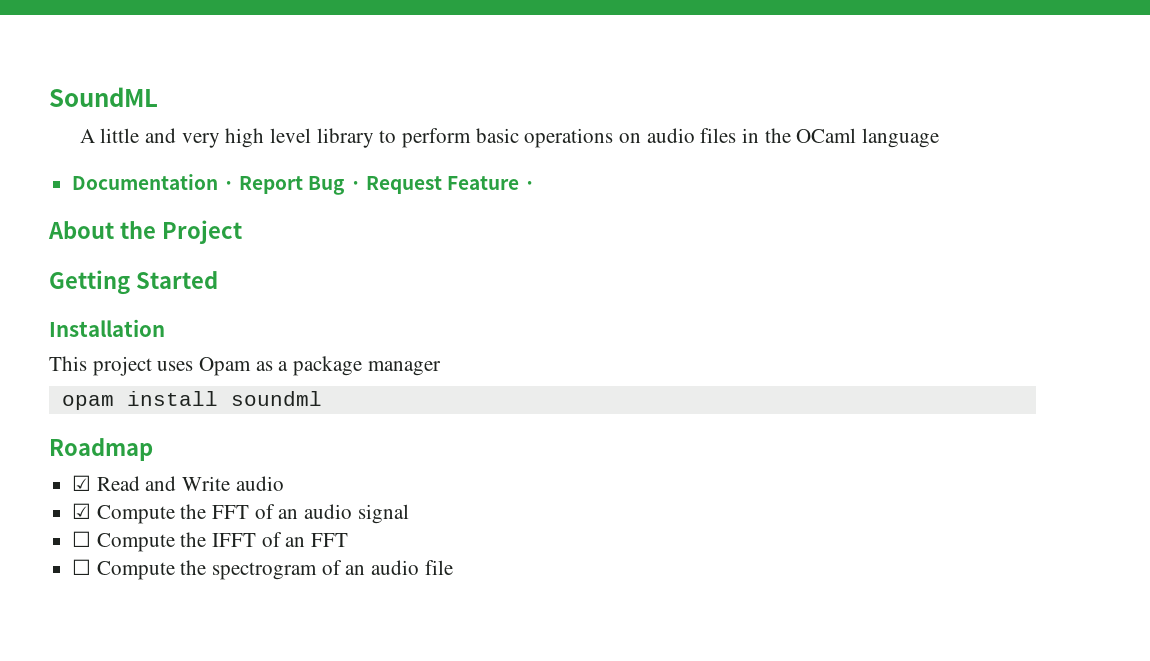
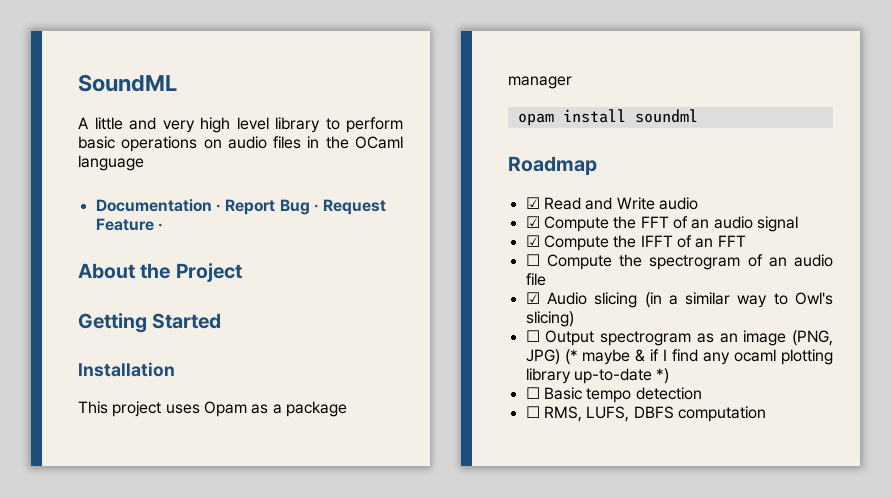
[72,531,92,547] ☐ -> [525,235,540,247] ☑
(453, 567) none -> [525,292,833,308] [525,311,574,327] [525,330,833,346] [525,349,833,365] [525,368,670,384] [525,387,702,403] [525,406,766,422] // ☑ Audio slicing (in a similar way to Owl's slicing) // ☐ Output spectrogram as an image (PNG, JPG) (* maybe & if I find any ocaml plotting library up-to-date *) // ☐ Basic tempo detection // ☐ RMS, LUFS, DBFS computation

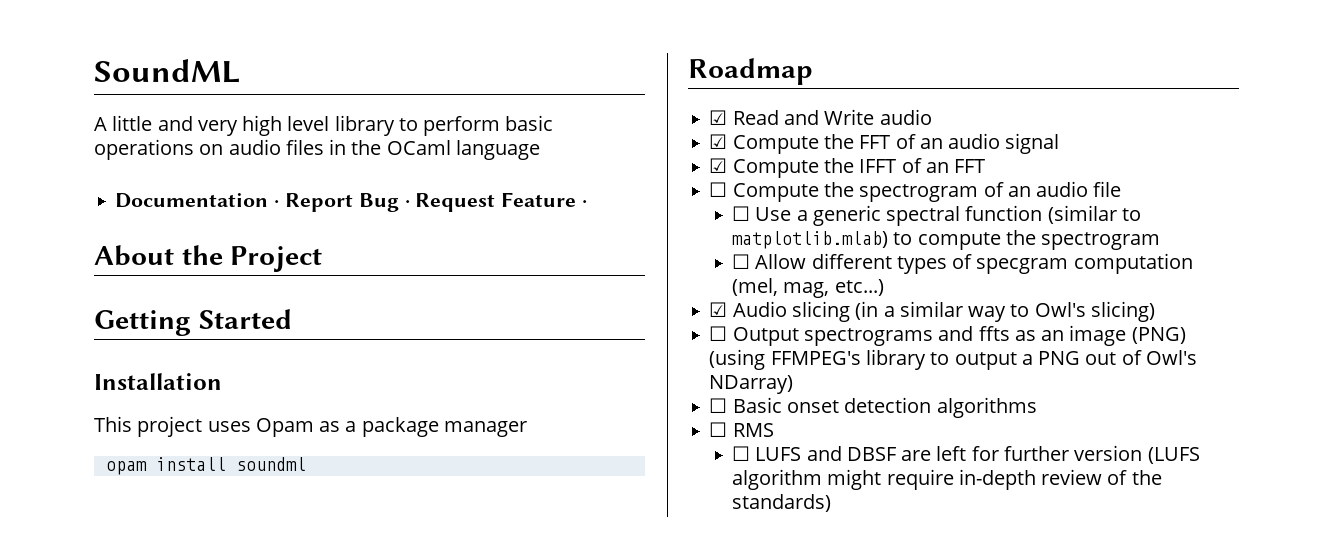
(546, 279) none -> [732,205,1141,226] [732,230,1161,250] [732,253,1193,274] [732,278,884,298] // ☐ Use a generic spectral function (similar to matplotlib.mlab) to compute the spectrogram // ☐ Allow different types of specgram computation (mel, mag, etc...)
[600,330,833,346] [525,349,833,365] [525,368,670,384] spectrogram as an image (PNG, JPG) (* maybe & if I find any ocaml plotting library up-to-date *) -> [803,325,1186,346] [709,349,1197,370] [709,375,794,394] spectrograms and ffts as an image (PNG) (using FFMPEG's library to output a PNG out of Owl's NDarray)
[586,388,632,403] tempo -> [786,400,839,413] onset
[525,406,766,422] // ☐ RMS, LUFS, DBFS computation -> [936,397,1037,418] [709,422,774,437] [732,445,1200,464] [732,469,1162,490] [732,494,832,512] algorithms // ☐ RMS // ☐ LUFS and DBSF are left for further version (LUFS algorithm might require in-depth review of the standards)

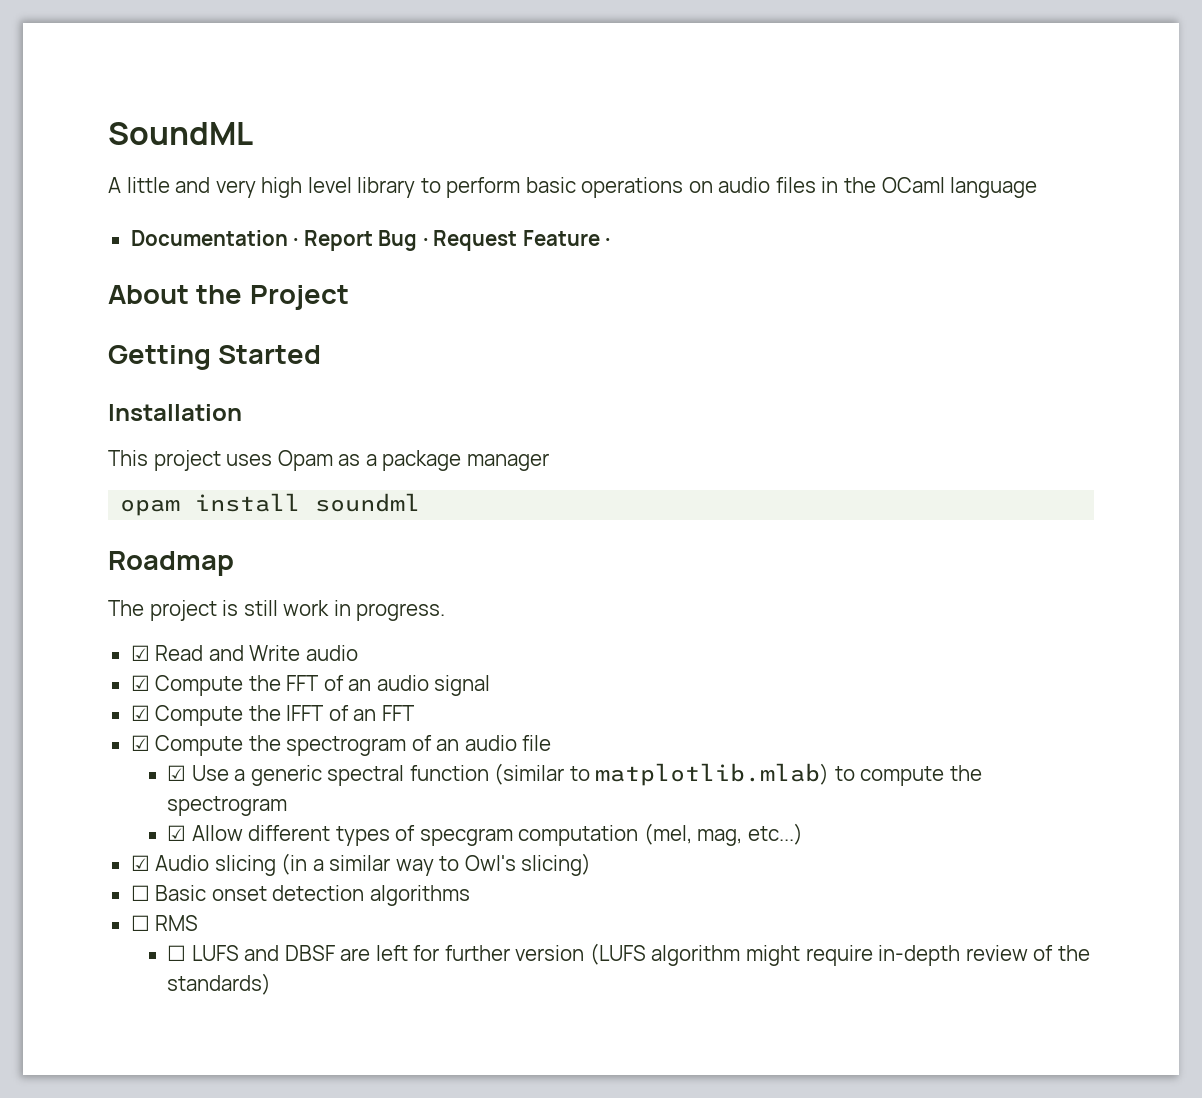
(813, 71) none -> [108,600,446,621] // The project is still work in progress.
[709,182,728,197] ☐ -> [130,735,150,751] ☑
[732,206,751,221] ☐ -> [167,765,187,781] ☑
[732,254,751,269] ☐ -> [167,825,187,841] ☑
[709,325,1186,346] [709,349,1197,370] [709,375,794,394] // ☐ Output spectrograms and ffts as an image (PNG) (using FFMPEG's library to output a PNG out of Owl's NDarray) -> (592, 864) none

